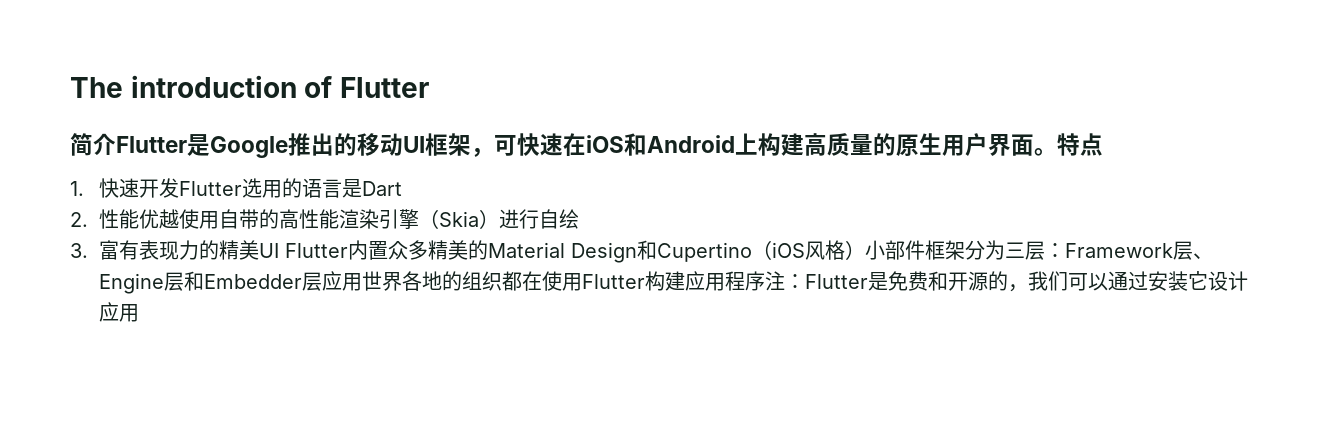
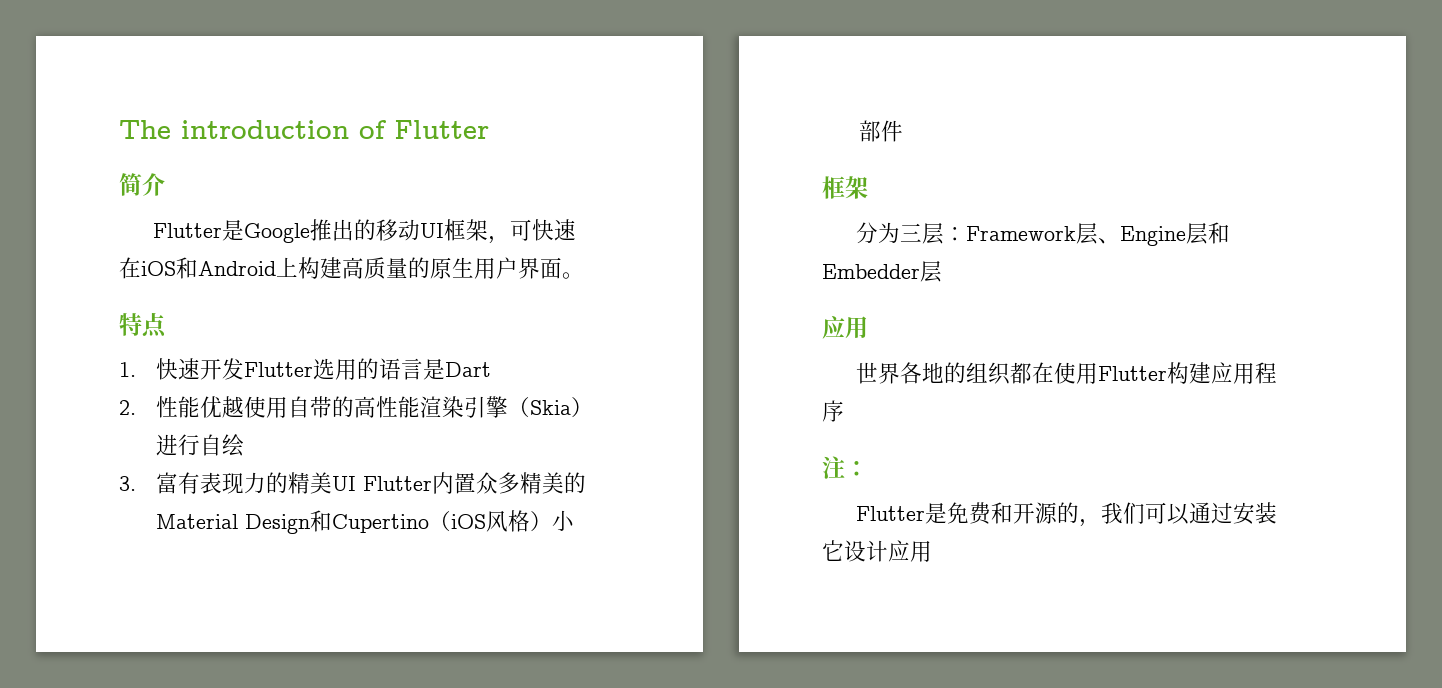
(116, 144) none -> (165, 184) //
(1057, 152) none -> (584, 275) //
[925,240,966,260] 框架 -> [822,176,868,199] // 框架 //
[322,271,363,291] 应用 -> [822,316,868,339] // 应用 //
(766, 281) none -> (844, 411) //
(806, 281) none -> (868, 468) //

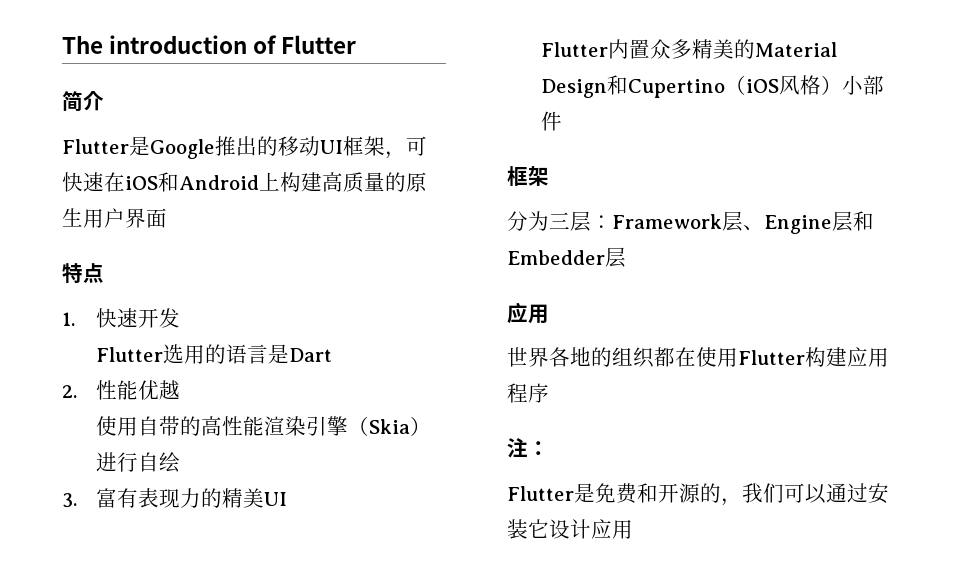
[562,272,584,279] 。 -> (167, 218) none
(244, 369) none -> (180, 318) //
(244, 407) none -> (180, 390) //
(356, 483) none -> (287, 499) //

